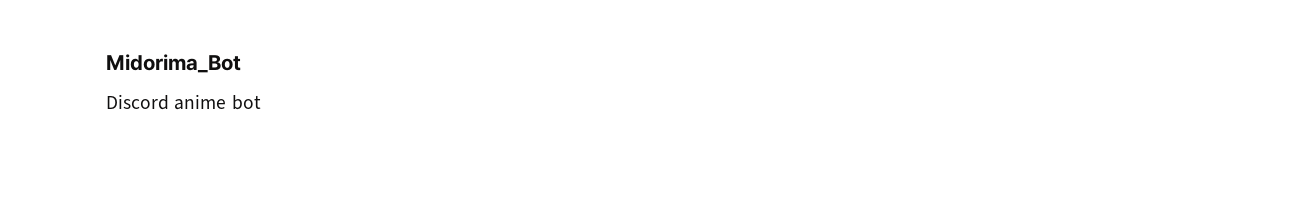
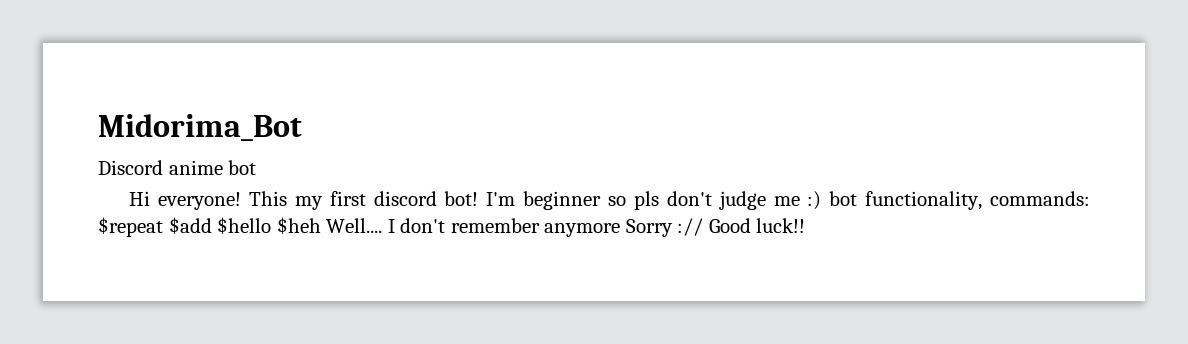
(261, 102) none -> [129,191,1090,210] [98,217,806,237] // Hi everyone! This my first discord bot! I'm beginner so pls don't judge me :) bot functionality, commands: $repeat $add $hello $heh Well.... I don't remember anymore Sorry :// Good luck!!

